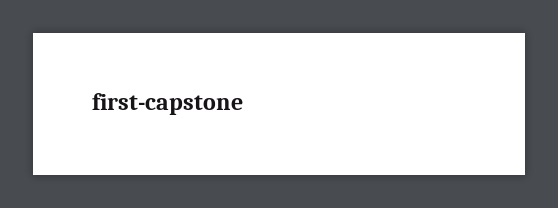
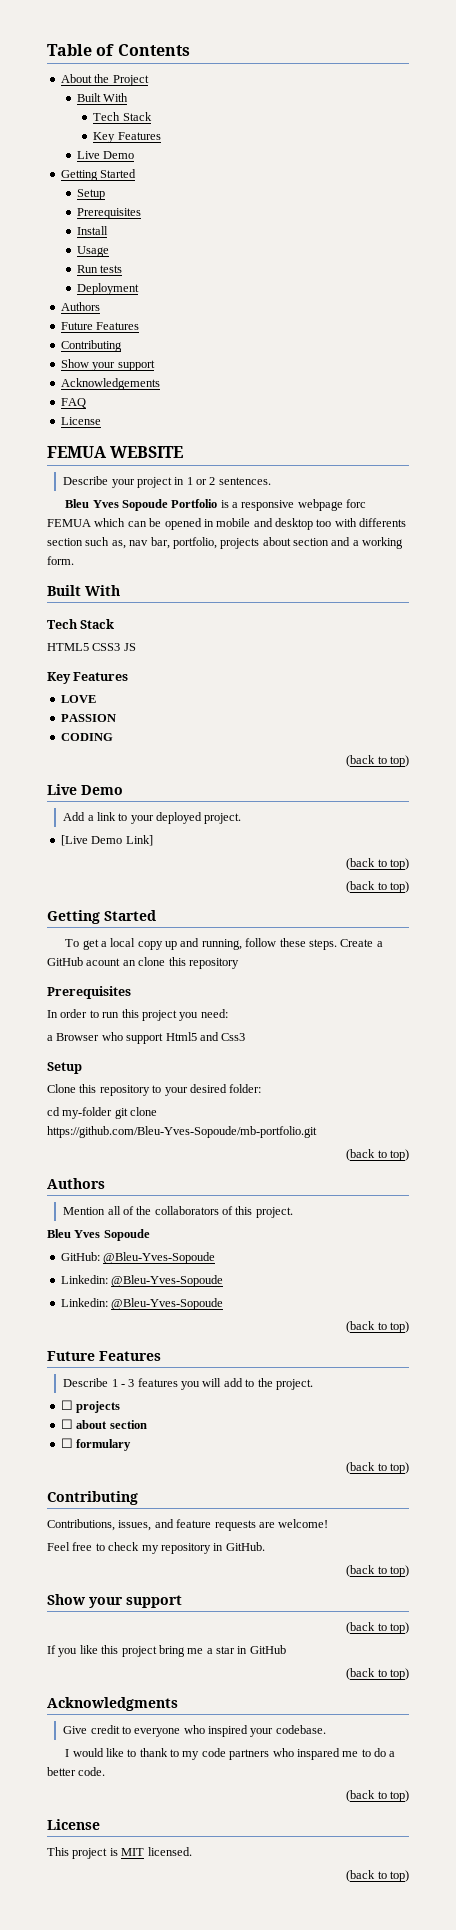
[92,93,243,115] first-capstone -> [47,44,190,56] [60,74,149,86] [76,93,129,102] [93,112,152,121] [93,132,161,143] [76,151,135,159] [60,169,137,181] [76,189,105,200] [76,208,141,219] [76,226,108,235] [76,246,109,257] [76,265,123,273] [76,283,139,295] [60,302,100,311] [60,322,140,330] [60,340,122,352] [60,359,155,371] [60,378,160,390] [60,398,86,408] [60,417,101,425] [47,446,184,458] [63,476,271,488] [65,499,367,511] [47,518,407,530] [47,537,404,549] [47,556,74,565] [47,585,120,596] [47,619,115,629] [47,643,136,651] [47,672,129,684] [60,695,96,703] [60,714,116,722] [60,733,113,741] [346,755,409,767] [47,784,123,795] [63,812,242,824] [60,835,153,846] [346,858,409,870] [346,881,409,893] [47,910,156,924] [65,938,383,950] [47,957,239,969] [47,986,131,999] [47,1009,228,1021] [47,1032,246,1044] [47,1062,82,1074] [47,1084,262,1096] [47,1107,158,1119] [47,1126,317,1138] [346,1149,409,1161] [47,1178,105,1189] [63,1206,293,1218] [47,1229,150,1241] [60,1252,216,1264] [60,1275,224,1287] [60,1298,224,1310] [346,1321,409,1333] [47,1351,161,1361] [63,1378,313,1390] [60,1400,121,1413] [60,1419,147,1429] [60,1438,132,1451] [346,1462,409,1474] [47,1491,138,1505] [47,1519,329,1531] [47,1542,265,1554] [346,1565,409,1577] [47,1594,182,1608] [346,1622,409,1634] [47,1645,286,1657] [346,1668,409,1680] [47,1697,178,1711] [63,1725,326,1737] [65,1748,396,1760] [47,1767,106,1776] [346,1790,409,1802] [47,1819,100,1830] [47,1847,192,1859] [346,1870,409,1882] Table of Contents // About the Project // Built With // Tech Stack // Key Features // Live Demo // Getting Started // Setup // Prerequisites // Install // Usage // Run tests // Deployment // Authors // Future Features // Contributing // Show your support // Acknowledgements // FAQ // License // FEMUA WEBSITE // Describe your project in 1 or 2 sentences. // Bleu Yves Sopoude Portfolio is a responsive webpage forc FEMUA which can be opened in mobile and desktop too with differents section such as, nav bar, portfolio, projects about section and a working form. // Built With // Tech Stack // HTML5 CSS3 JS // Key Features // LOVE // PASSION // CODING // (back to top) // Live Demo // Add a link to your deployed project. // [Live Demo Link] // (back to top) // (back to top) // Getting Started // To get a local copy up and running, follow these steps. Create a GitHub acount an clone this repository // Prerequisites // In order to run this project you need: // a Browser who support Html5 and Css3 // Setup // Clone this repository to your desired folder: // cd my-folder git clone https://github.com/Bleu-Yves-Sopoude/mb-portfolio.git // (back to top) // Authors // Mention all of the collaborators of this project. // Bleu Yves Sopoude // GitHub: @Bleu-Yves-Sopoude // Linkedin: @Bleu-Yves-Sopoude // Linkedin: @Bleu-Yves-Sopoude // (back to top) // Future Features // Describe 1 - 3 features you will add to the project. // ☐ projects // ☐ about section // ☐ formulary // (back to top) // Contributing // Contributions, issues, and feature requests are welcome! // Feel free to check my repository in GitHub. // (back to top) // Show your support // (back to top) // If you like this project bring me a star in GitHub // (back to top) // Acknowledgments // Give credit to everyone who inspired your codebase. // I would like to thank to my code partners who inspared me to do a better code. // (back to top) // License // This project is MIT licensed. // (back to top)

